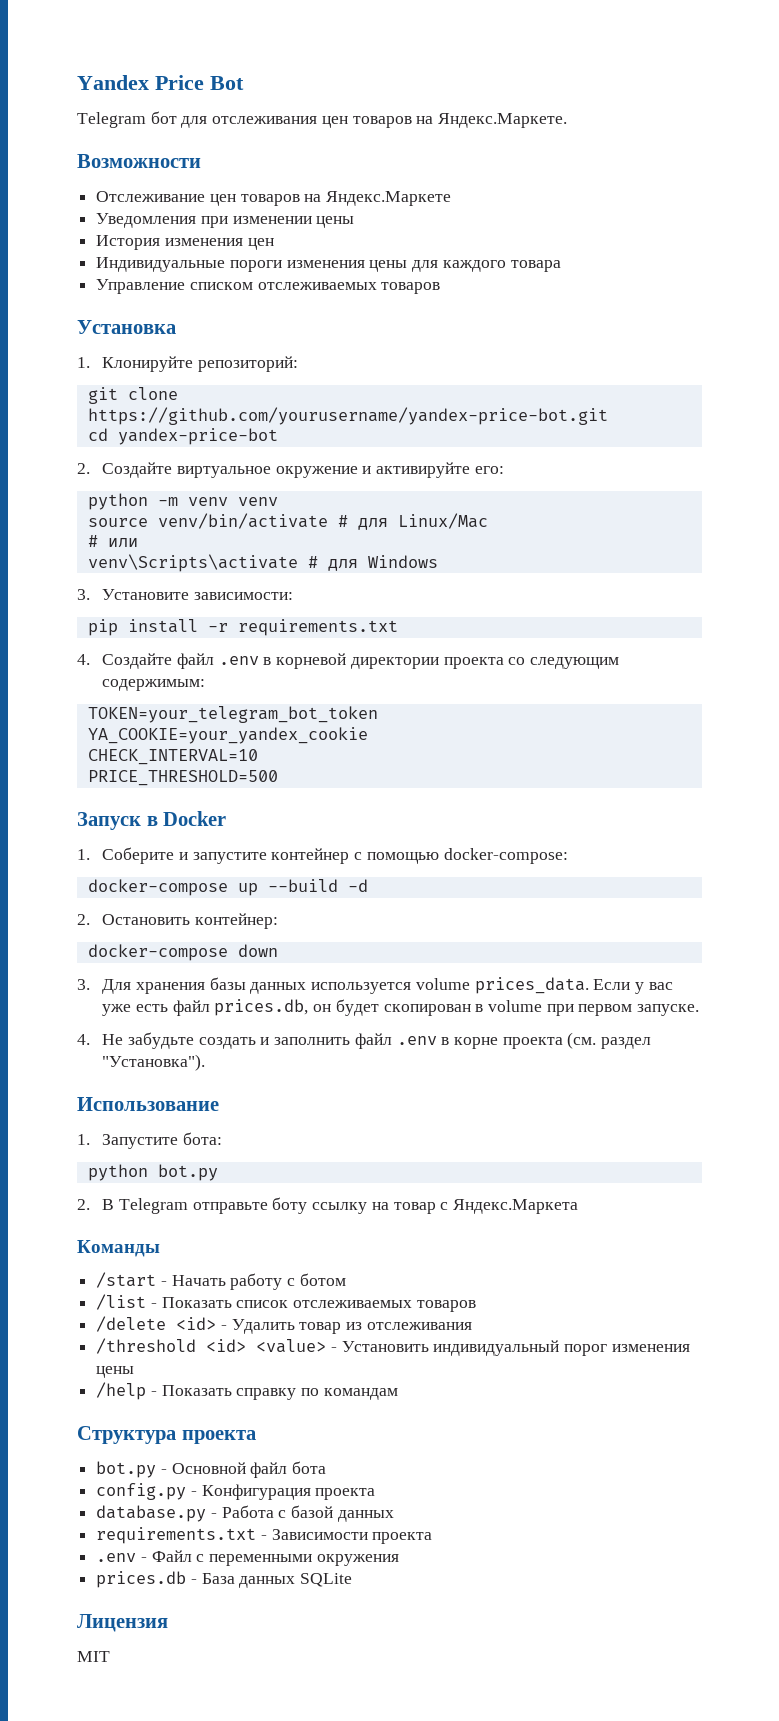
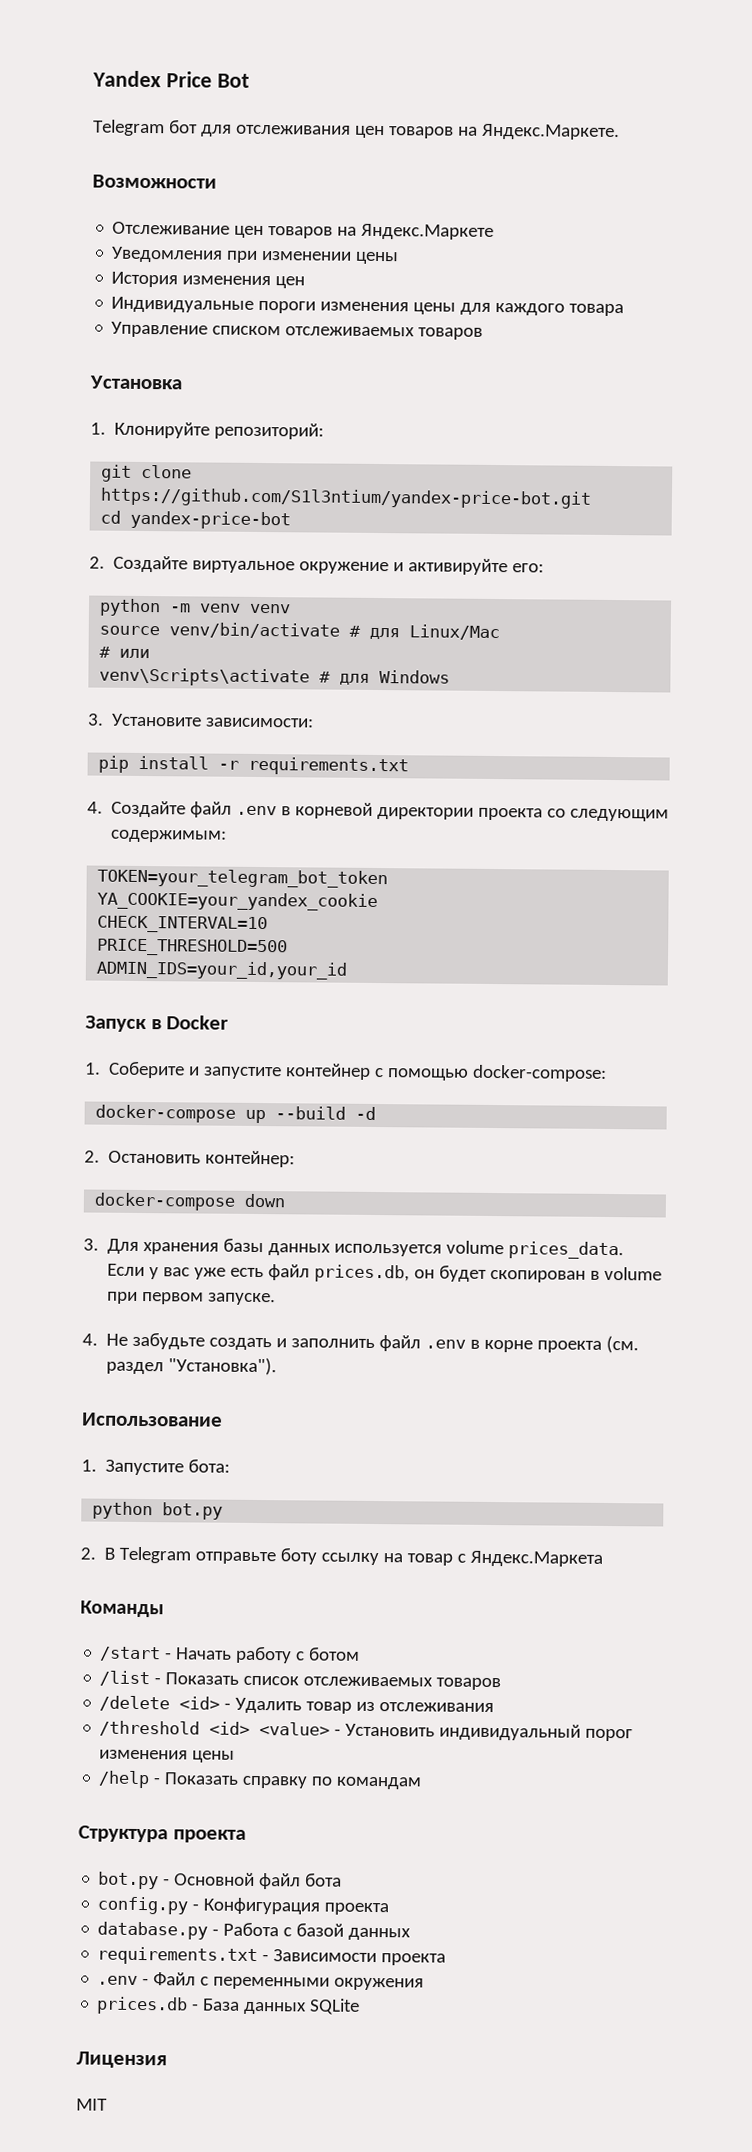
[87,407,608,425] https://github.com/yourusername/yandex-price-bot.git -> [100,487,593,509] https://github.com/S1l3ntium/yandex-price-bot.git
(278, 778) none -> [96,960,348,980] // ADMIN_IDS=your_id,your_id

